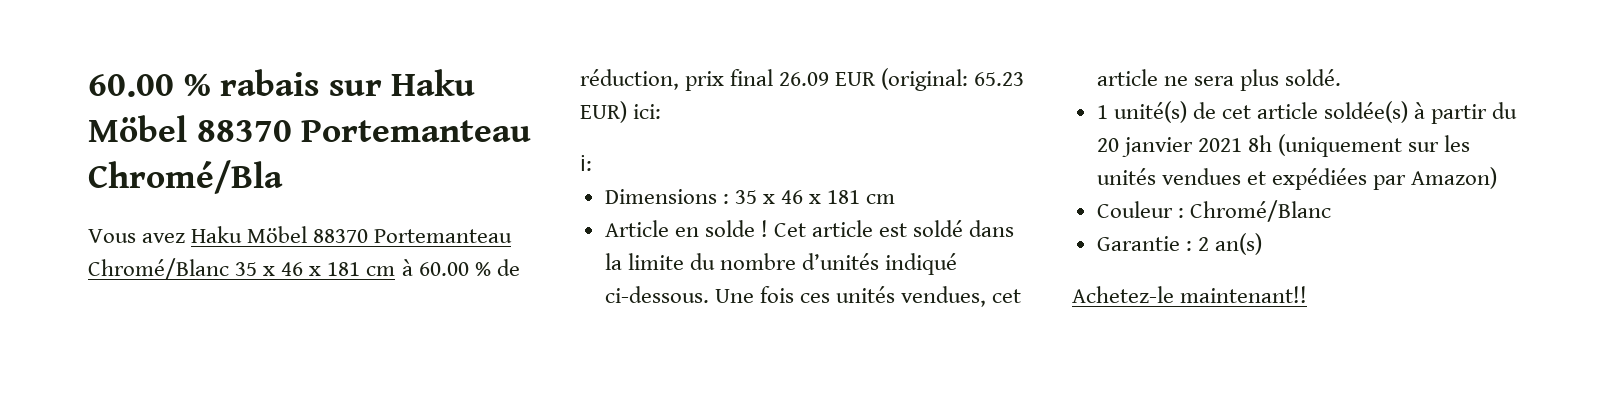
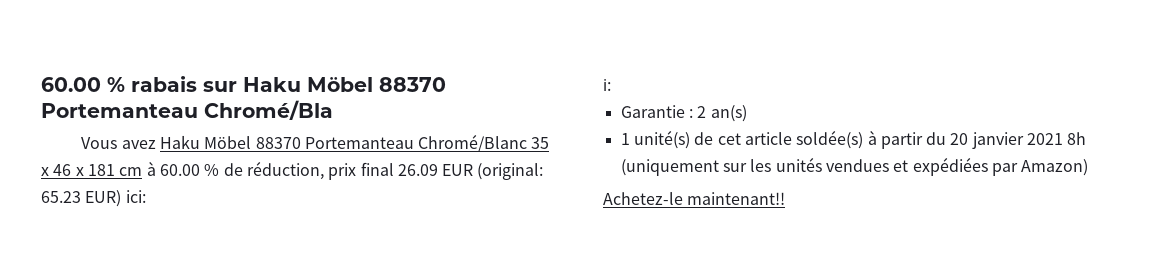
[604,189,896,204] [604,220,1015,237] [604,253,958,275] [604,286,1022,307] [1096,69,1342,91] Dimensions : 35 x 46 x 181 cm // Article en solde ! Cet article est soldé dans la limite du nombre d’unités indiqué ci-dessous. Une fois ces unités vendues, cet article ne sera plus soldé. -> [620,105,747,122] Garantie : 2 an(s)
[1096,200,1331,222] [1096,233,1262,255] // Couleur : Chromé/Blanc // Garantie : 2 an(s) -> (1089, 167) none

